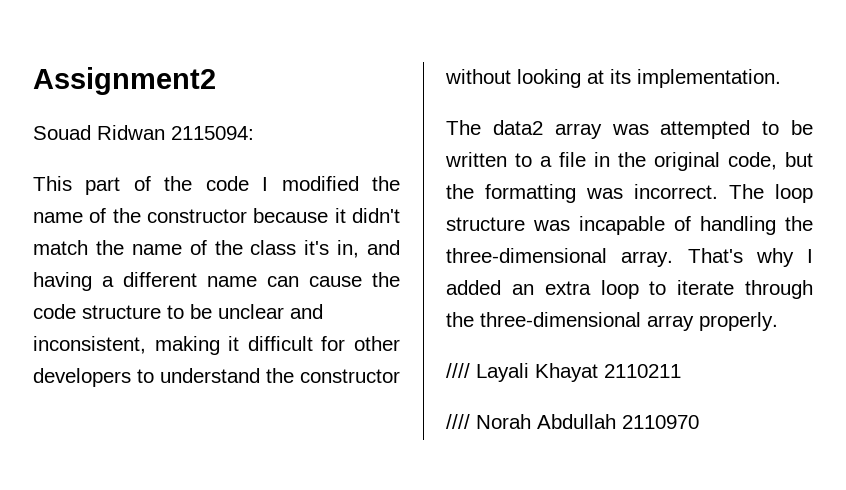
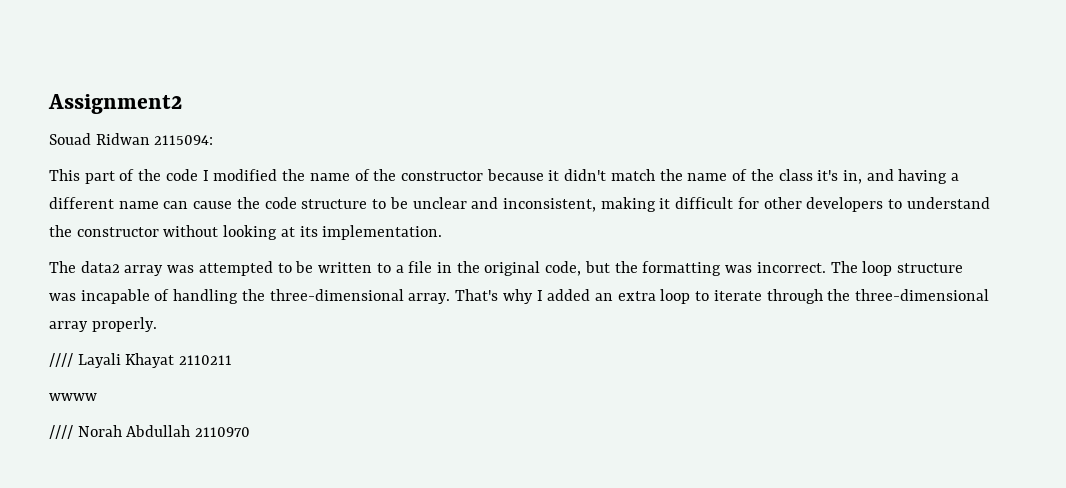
(681, 371) none -> [49,393,97,401] // wwww

